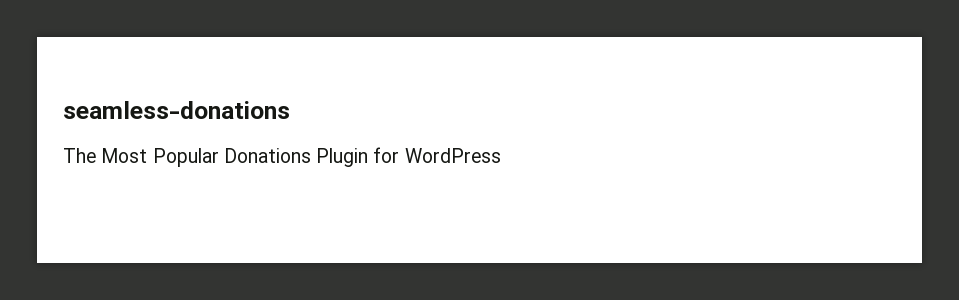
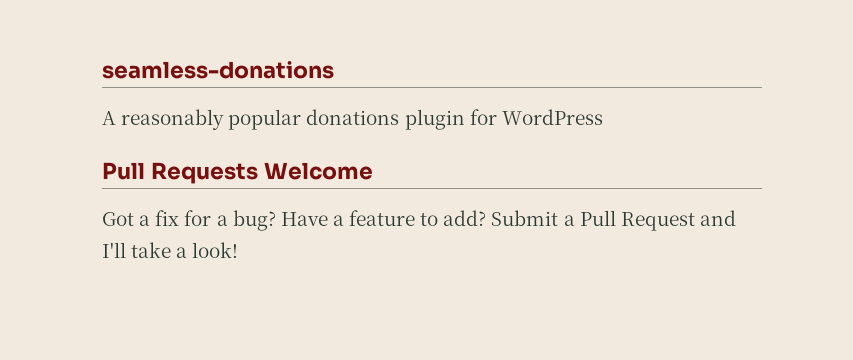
[63,147,501,167] The Most Popular Donations Plugin for WordPress -> [102,109,603,130] [102,162,373,184] [102,210,736,231] [102,242,239,258] A reasonably popular donations plugin for WordPress // Pull Requests Welcome // Got a fix for a bug? Have a feature to add? Submit a Pull Request and I'll take a look!

